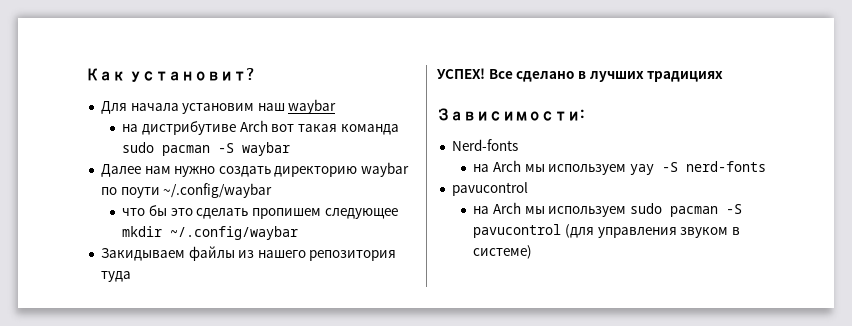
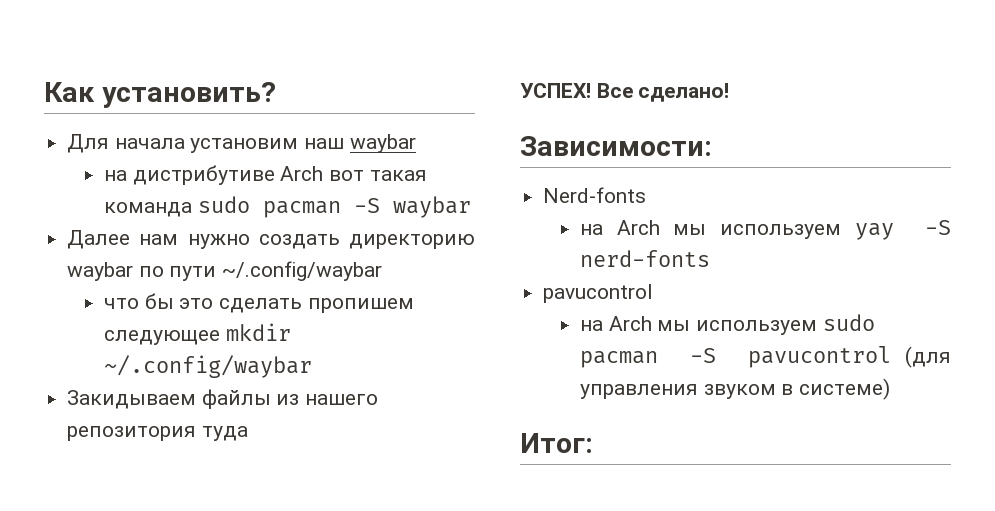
[129,68,257,82] установит? -> [101,82,276,108] установить?
[120,187,160,198] поути -> [169,266,217,281] пути
[516,71,724,82] сделано в лучших традициях -> [638,83,730,102] сделано!
(533, 252) none -> [520,433,593,453] // Итог:

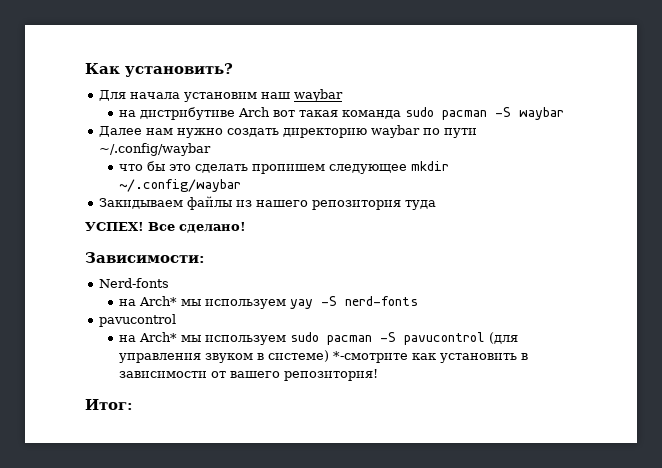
[616,220,660,235] Arch -> [139,296,178,306] Arch*
[608,316,652,331] Arch -> [139,332,178,342] Arch*
(890, 389) none -> [333,351,529,363] [119,369,379,381] *-смотрите как установить в зависимости от вашего репозитория!

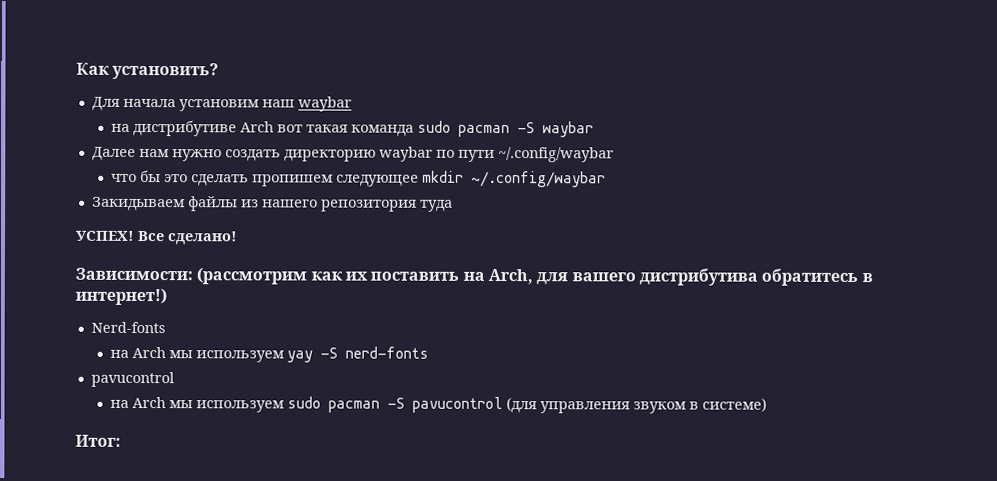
(205, 257) none -> [196,267,873,287] [75,287,167,306] (рассмотрим как их поставить на Arch, для вашего дистрибутива обратитесь в интернет!)
[139,296,178,306] Arch* -> [131,346,166,359] Arch
[139,332,178,342] Arch* -> [131,396,166,409] Arch
[333,351,529,363] [119,369,379,381] *-смотрите как установить в зависимости от вашего репозитория! -> (767, 404) none

